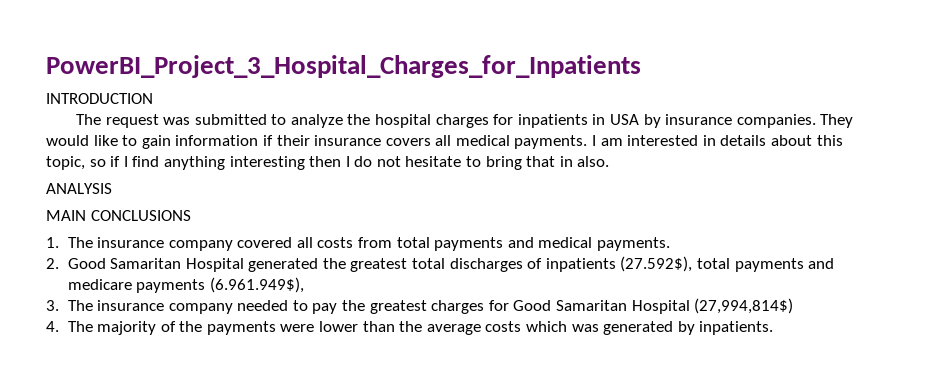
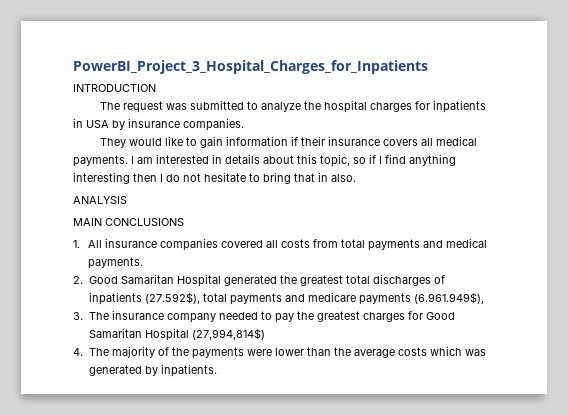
(816, 121) none -> (244, 124) //
[67,237,233,251] The insurance company -> [88,238,219,251] All insurance companies

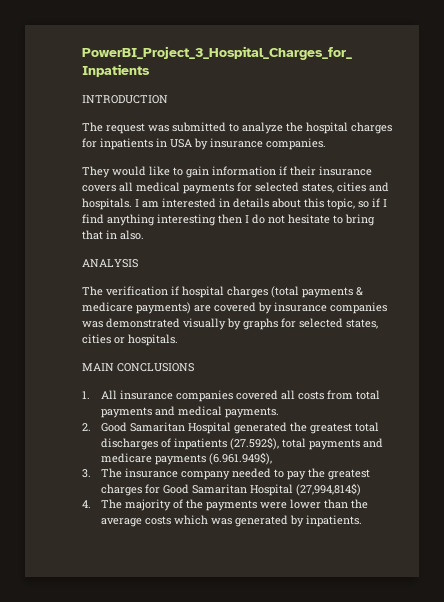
[73,155,128,167] payments. -> [183,182,389,194] [82,198,132,210] payments for selected states, cities and hospitals.
(127, 200) none -> [82,286,363,298] [82,302,387,314] [82,318,378,330] [82,334,178,346] // The verification if hospital charges (total payments & medicare payments) are covered by insurance companies was demonstrated visually by graphs for selected states, cities or hospitals.

